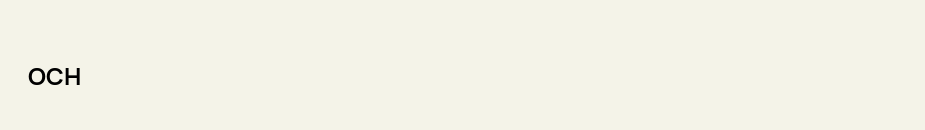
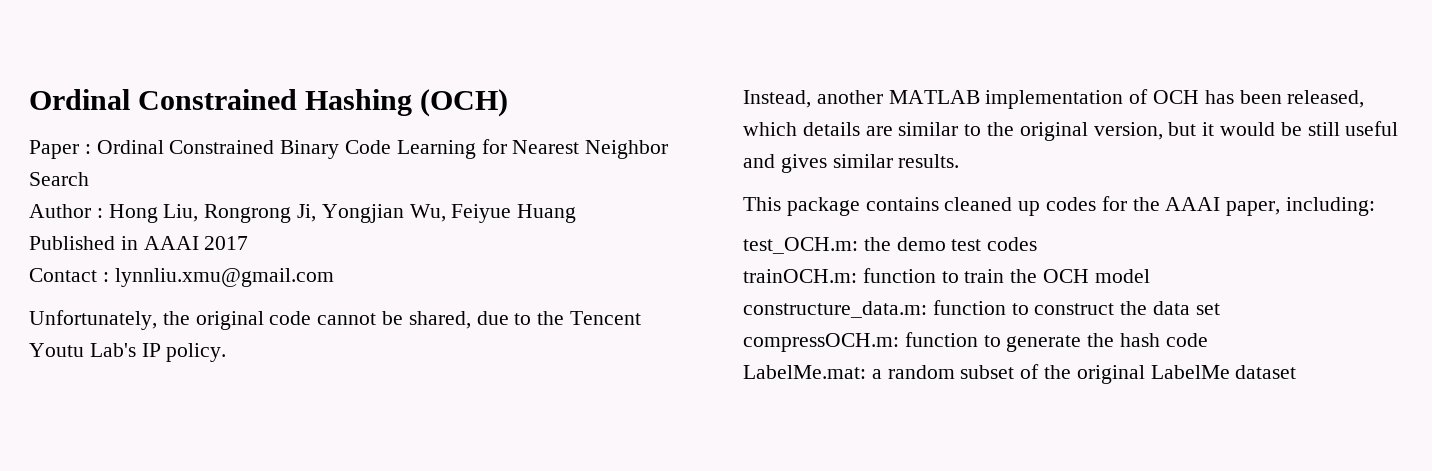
[28,68,81,85] OCH -> [29,89,509,117] [29,139,669,159] [29,172,89,186] [29,204,577,223] [29,236,249,250] [29,268,334,287] [29,310,642,330] [29,343,227,362] [743,89,1365,109] [743,121,1399,141] [743,154,960,173] [743,196,1376,216] [743,237,1038,254] [743,268,1150,283] [743,300,1220,318] [743,332,1208,352] [743,364,1297,384] Ordinal Constrained Hashing (OCH) // Paper : Ordinal Constrained Binary Code Learning for Nearest Neighbor Search // Author : Hong Liu, Rongrong Ji, Yongjian Wu, Feiyue Huang // Published in AAAI 2017 // Contact : lynnliu.xmu@gmail.com // Unfortunately, the original code cannot be shared, due to the Tencent Youtu Lab's IP policy. // Instead, another MATLAB implementation of OCH has been released, which details are similar to the original version, but it would be still useful and gives similar results. // This package contains cleaned up codes for the AAAI paper, including: // test_OCH.m: the demo test codes // trainOCH.m: function to train the OCH model // constructure_data.m: function to construct the data set // compressOCH.m: function to generate the hash code // LabelMe.mat: a random subset of the original LabelMe dataset

